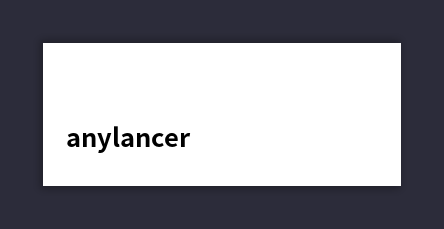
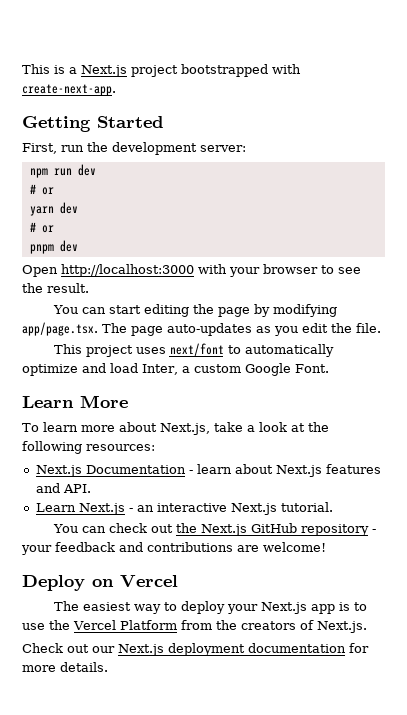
[66,126,191,153] anylancer -> [22,64,301,77] [22,84,116,96] [22,116,163,132] [22,142,246,155] [29,164,96,178] [29,184,54,195] [29,202,78,216] [29,222,54,233] [29,240,78,254] [22,264,361,277] [22,283,89,293] [52,304,338,317] [22,322,381,336] [53,343,334,357] [22,363,329,376] [22,395,128,408] [22,422,329,435] [22,441,155,454] [35,464,381,477] [35,483,91,493] [35,502,333,515] [52,523,377,536] [21,542,326,555] [22,575,178,591] [53,601,367,614] [22,620,367,633] [22,643,369,656] [22,662,108,672] This is a Next.js project bootstrapped with create-next-app. // Getting Started // First, run the development server: // npm run dev // # or // yarn dev // # or // pnpm dev // Open http://localhost:3000 with your browser to see the result. // You can start editing the page by modifying app/page.tsx. The page auto-updates as you edit the file. // This project uses next/font to automatically optimize and load Inter, a custom Google Font. // Learn More // To learn more about Next.js, take a look at the following resources: // Next.js Documentation - learn about Next.js features and API. // Learn Next.js - an interactive Next.js tutorial. // You can check out the Next.js GitHub repository - your feedback and contributions are welcome! // Deploy on Vercel // The easiest way to deploy your Next.js app is to use the Vercel Platform from the creators of Next.js. // Check out our Next.js deployment documentation for more details.

